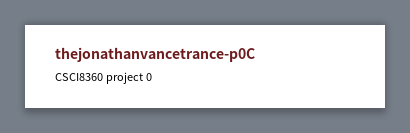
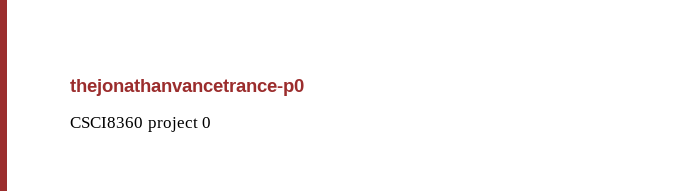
[55,47,255,62] thejonathanvancetrance-p0C -> [70,79,304,96] thejonathanvancetrance-p0

